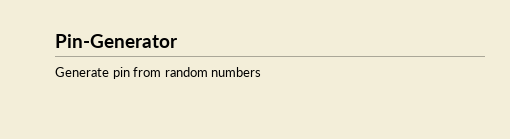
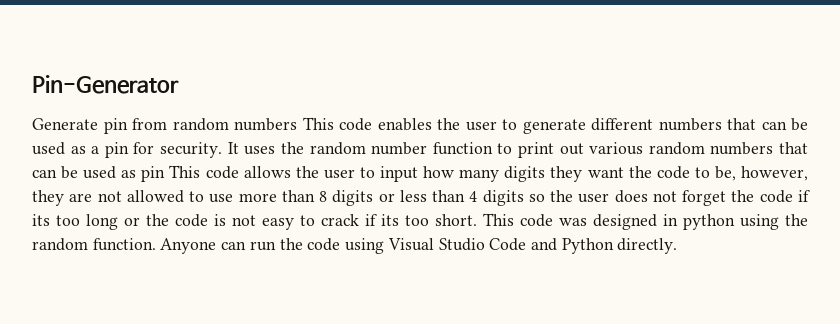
(262, 72) none -> [302,117,808,134] [32,142,808,158] [32,165,808,182] [32,190,810,206] [32,213,808,230] [32,238,678,254] This code enables the user to generate different numbers that can be used as a pin for security. It uses the random number function to print out various random numbers that can be used as pin This code allows the user to input how many digits they want the code to be, however, they are not allowed to use more than 8 digits or less than 4 digits so the user does not forget the code if its too long or the code is not easy to crack if its too short. This code was designed in python using the random function. Anyone can run the code using Visual Studio Code and Python directly.

